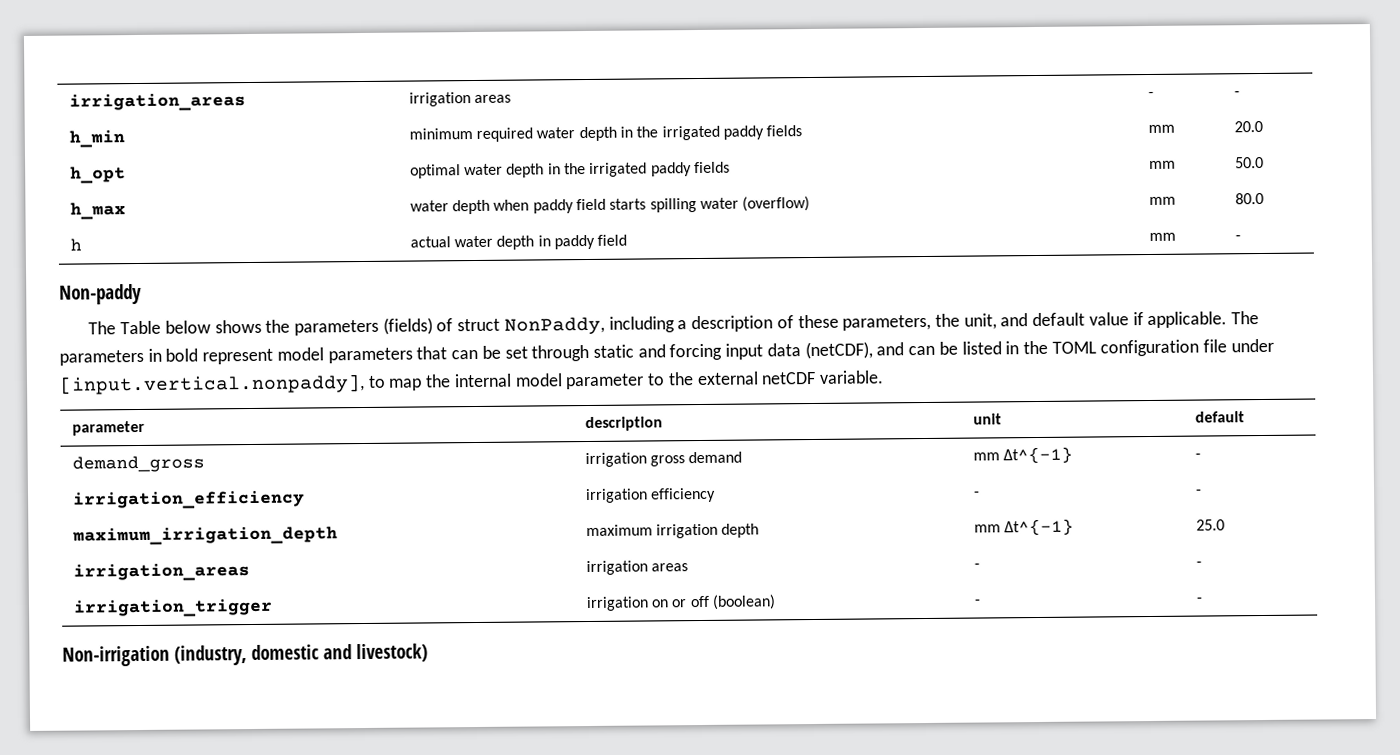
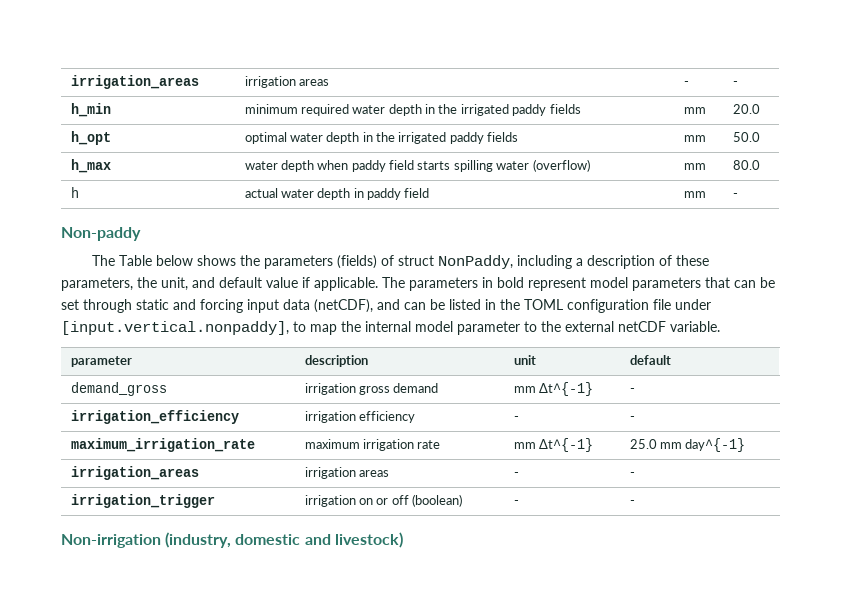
[71,526,338,546] maximum_irrigation_depth -> [70,438,255,452] maximum_irrigation_rate
[721,523,760,538] depth -> [417,440,441,449] rate
(1225, 525) none -> [659,438,746,452] mm day^{-1}

